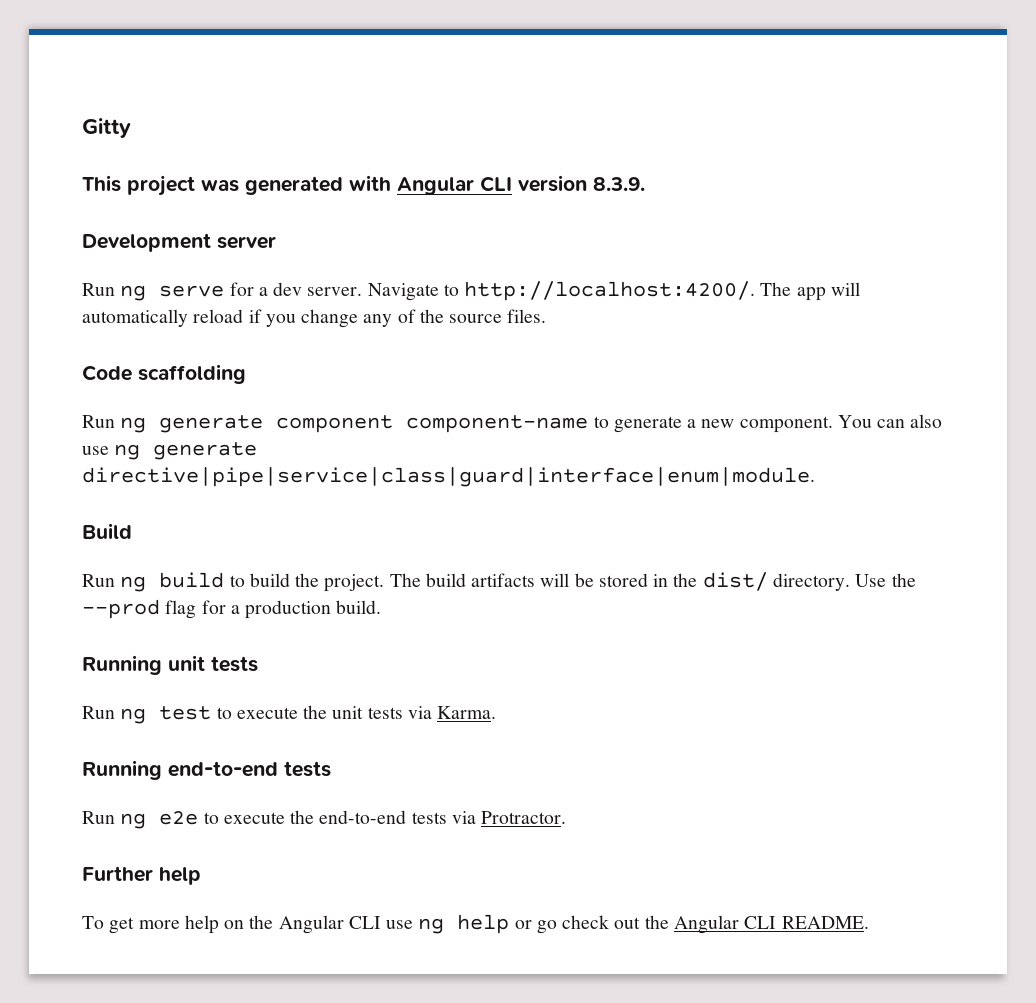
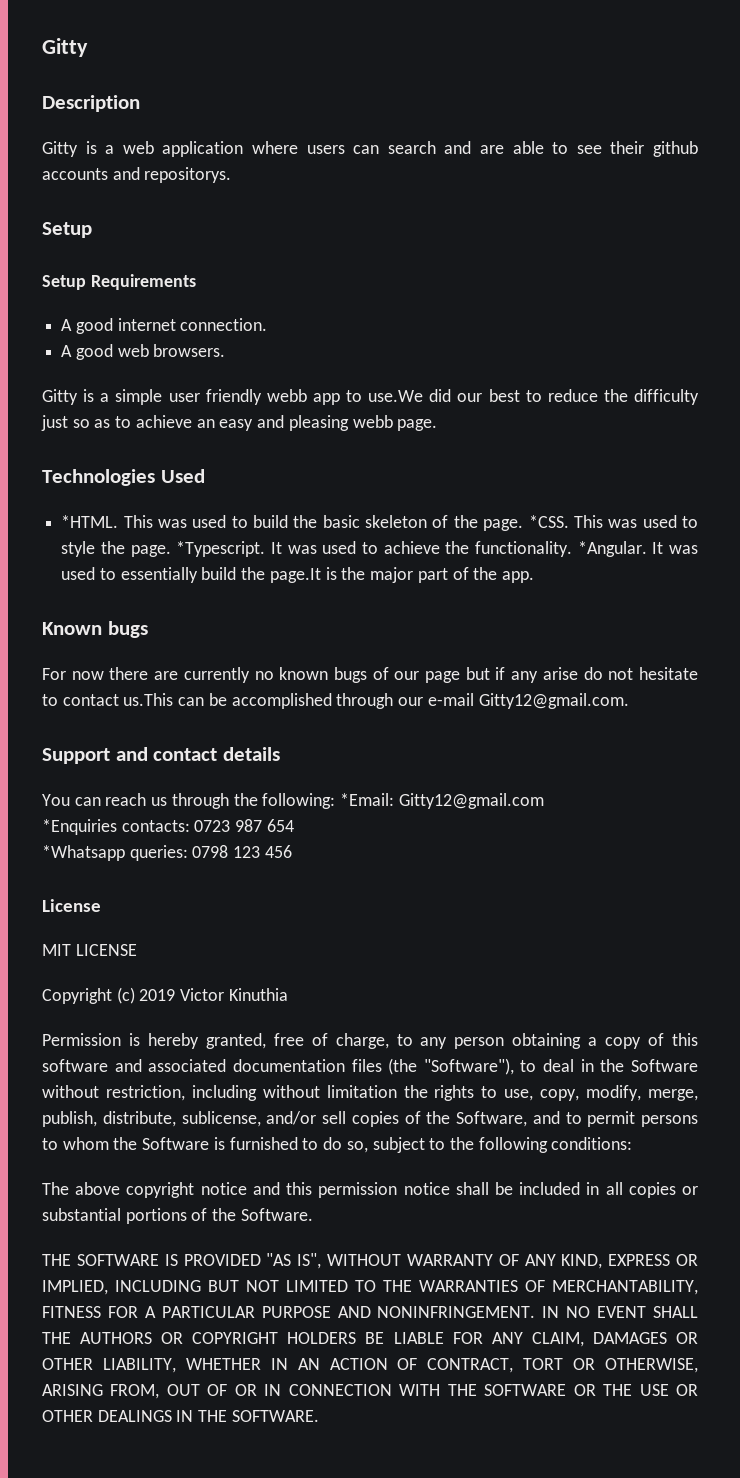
[82,175,645,196] [82,233,276,252] [82,281,860,301] [82,309,547,328] [82,364,246,384] [82,414,943,433] [82,442,258,460] [82,467,815,487] [82,523,132,539] [82,572,916,592] [82,599,382,619] [82,655,258,675] [82,705,497,724] [82,760,331,780] [82,810,567,829] [82,866,201,885] [82,914,869,934] This project was generated with Angular CLI version 8.3.9. // Development server // Run ng serve for a dev server. Navigate to http://localhost:4200/. The app will automatically reload if you change any of the source files. // Code scaffolding // Run ng generate component component-name to generate a new component. You can also use ng generate directive|pipe|service|class|guard|interface|enum|module. // Build // Run ng build to build the project. The build artifacts will be stored in the dist/ directory. Use the --prod flag for a production build. // Running unit tests // Run ng test to execute the unit tests via Karma. // Running end-to-end tests // Run ng e2e to execute the end-to-end tests via Protractor. // Further help // To get more help on the Angular CLI use ng help or go check out the Angular CLI README. -> [42,95,140,112] [42,141,699,157] [42,167,232,183] [42,222,92,238] [42,274,196,290] [61,318,268,334] [61,344,226,360] [42,389,699,405] [41,415,438,431] [42,469,205,486] [61,515,698,531] [61,541,698,557] [61,567,534,583] [42,621,148,638] [42,667,698,683] [42,693,629,709] [42,747,280,764] [42,793,544,809] [42,819,294,835] [42,845,292,861] [42,899,101,912] [42,944,137,956] [42,987,288,1004] [42,1033,699,1049] [42,1058,698,1075] [42,1085,699,1101] [42,1111,698,1127] [42,1137,633,1153] [42,1182,698,1198] [42,1208,313,1224] [42,1253,699,1269] [42,1280,698,1295] [42,1306,698,1318] [42,1332,698,1347] [42,1358,698,1373] [42,1384,698,1399] [42,1410,319,1422] Description // Gitty is a web application where users can search and are able to see their github accounts and repositorys. // Setup // Setup Requirements // A good internet connection. // A good web browsers. // Gitty is a simple user friendly webb app to use.We did our best to reduce the difficulty just so as to achieve an easy and pleasing webb page. // Technologies Used // *HTML. This was used to build the basic skeleton of the page. *CSS. This was used to style the page. *Typescript. It was used to achieve the functionality. *Angular. It was used to essentially build the page.It is the major part of the app. // Known bugs // For now there are currently no known bugs of our page but if any arise do not hesitate to contact us.This can be accomplished through our e-mail Gitty12@gmail.com. // Support and contact details // You can reach us through the following: *Email: Gitty12@gmail.com // *Enquiries contacts: 0723 987 654 // *Whatsapp queries: 0798 123 456 // License // MIT LICENSE // Copyright (c) 2019 Victor Kinuthia // Permission is hereby granted, free of charge, to any person obtaining a copy of this software and associated documentation files (the "Software"), to deal in the Software without restriction, including without limitation the rights to use, copy, modify, merge, publish, distribute, sublicense, and/or sell copies of the Software, and to permit persons to whom the Software is furnished to do so, subject to the following conditions: // The above copyright notice and this permission notice shall be included in all copies or substantial portions of the Software. // THE SOFTWARE IS PROVIDED "AS IS", WITHOUT WARRANTY OF ANY KIND, EXPRESS OR IMPLIED, INCLUDING BUT NOT LIMITED TO THE WARRANTIES OF MERCHANTABILITY, FITNESS FOR A PARTICULAR PURPOSE AND NONINFRINGEMENT. IN NO EVENT SHALL THE AUTHORS OR COPYRIGHT HOLDERS BE LIABLE FOR ANY CLAIM, DAMAGES OR OTHER LIABILITY, WHETHER IN AN ACTION OF CONTRACT, TORT OR OTHERWISE, ARISING FROM, OUT OF OR IN CONNECTION WITH THE SOFTWARE OR THE USE OR OTHER DEALINGS IN THE SOFTWARE.

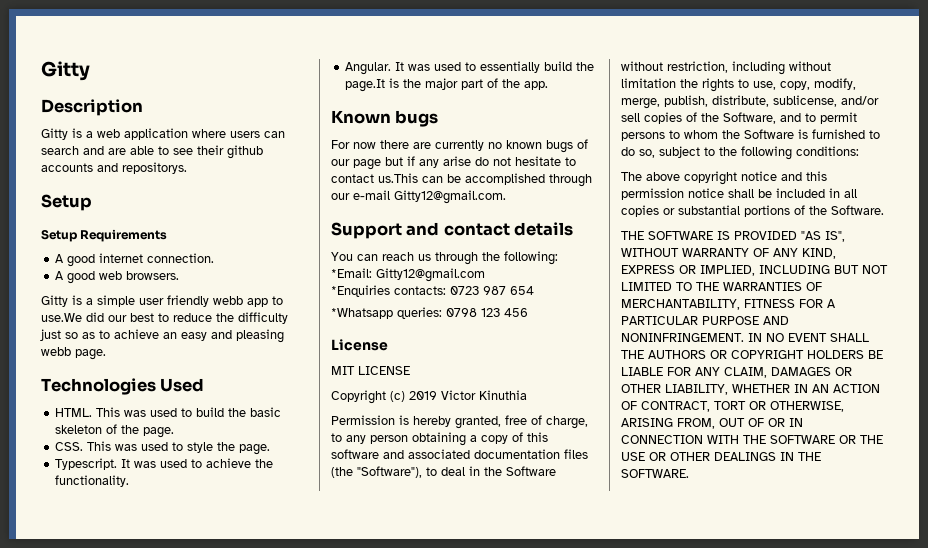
[61,515,119,528] *HTML. -> [55,408,93,417] HTML.
[528,515,569,528] *CSS. -> [55,442,84,451] // CSS.
[176,541,266,557] *Typescript. -> [55,458,118,470] // Typescript.
[577,541,647,557] *Angular. -> [345,62,392,75] // Angular.

